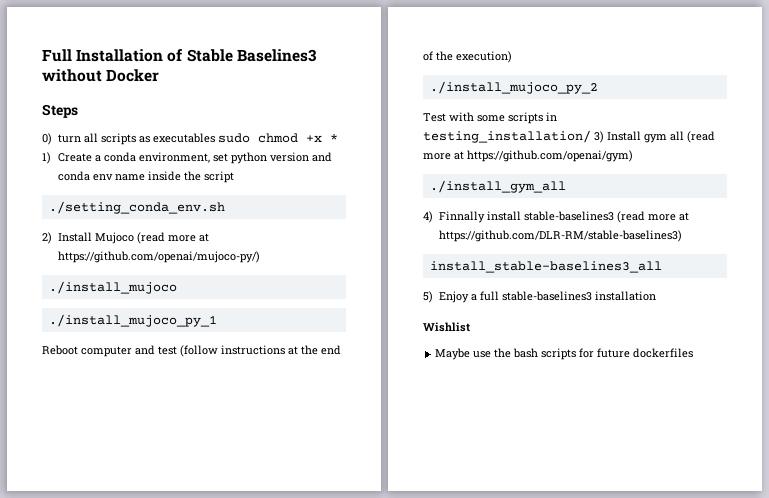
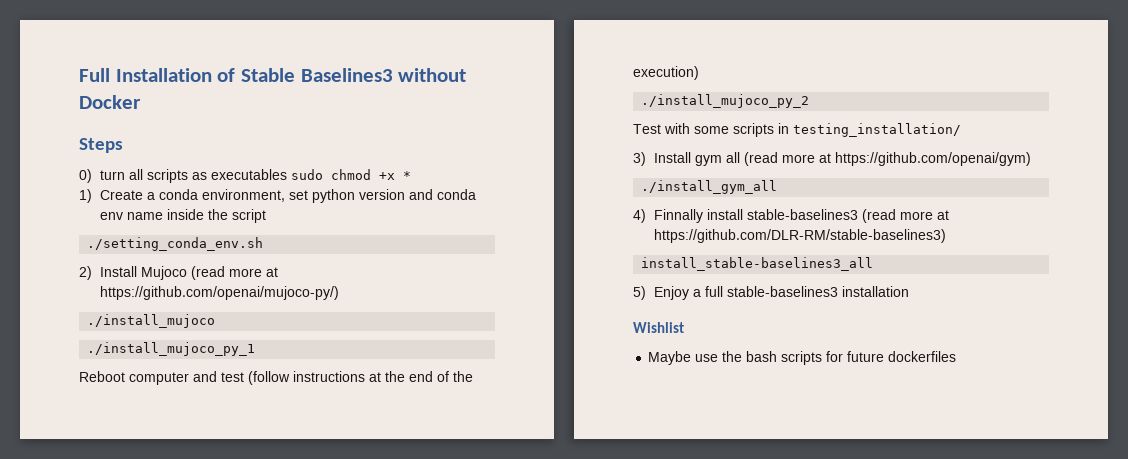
(591, 136) none -> (961, 130) //

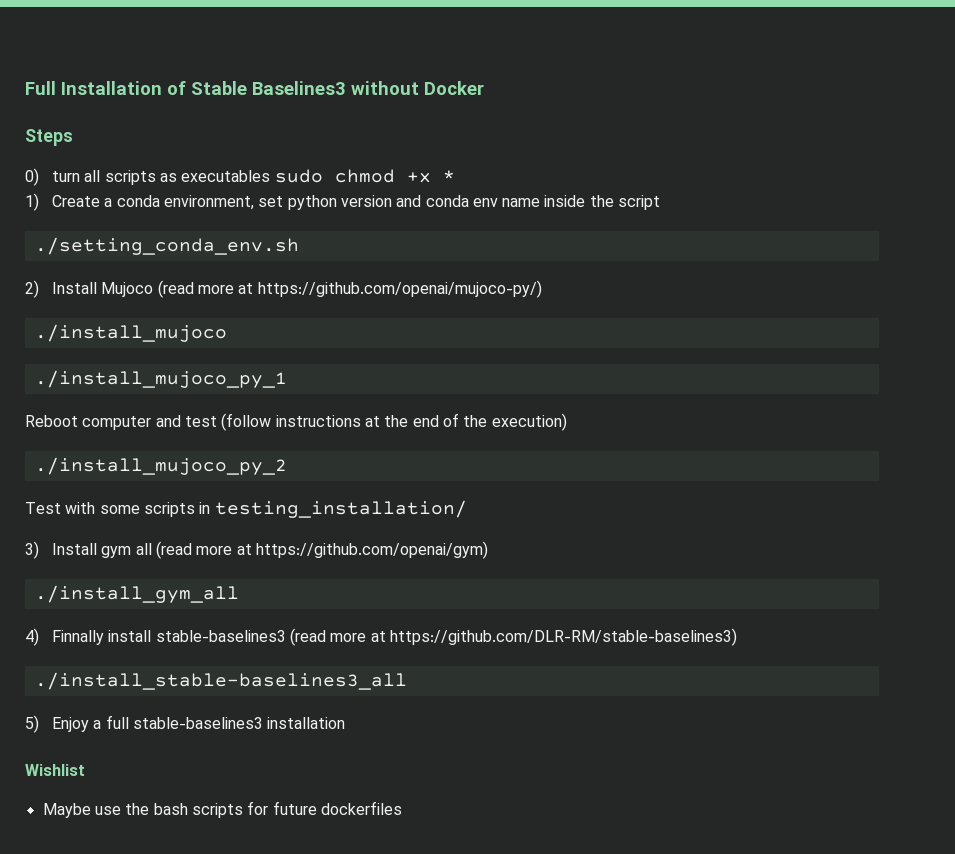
[641,257,874,271] install_stable-baselines3_all -> [34,672,407,690] ./install_stable-baselines3_all

